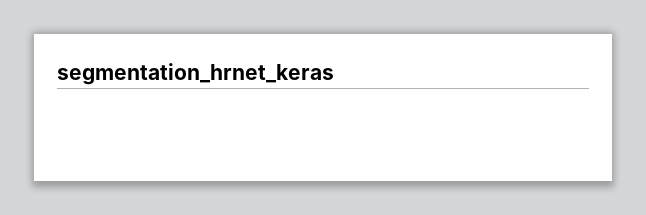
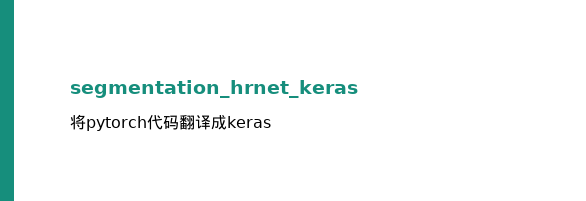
(334, 74) none -> [70,114,271,131] // 将pytorch代码翻译成keras

